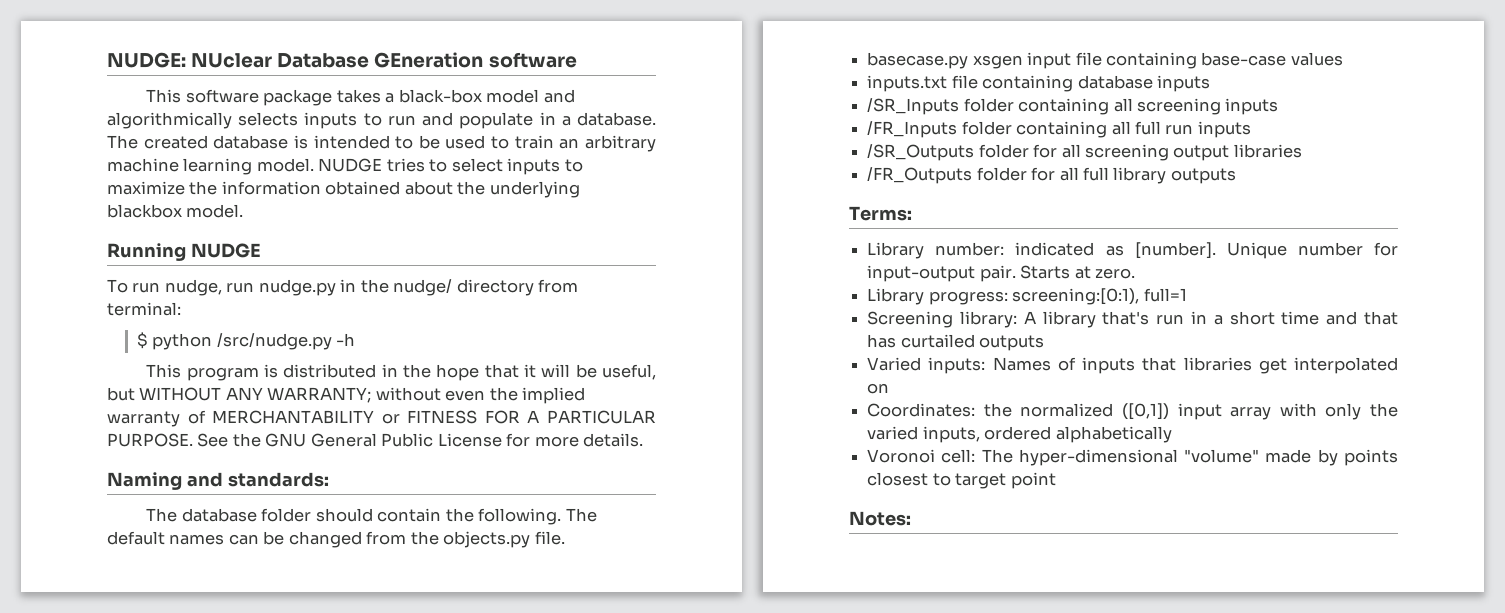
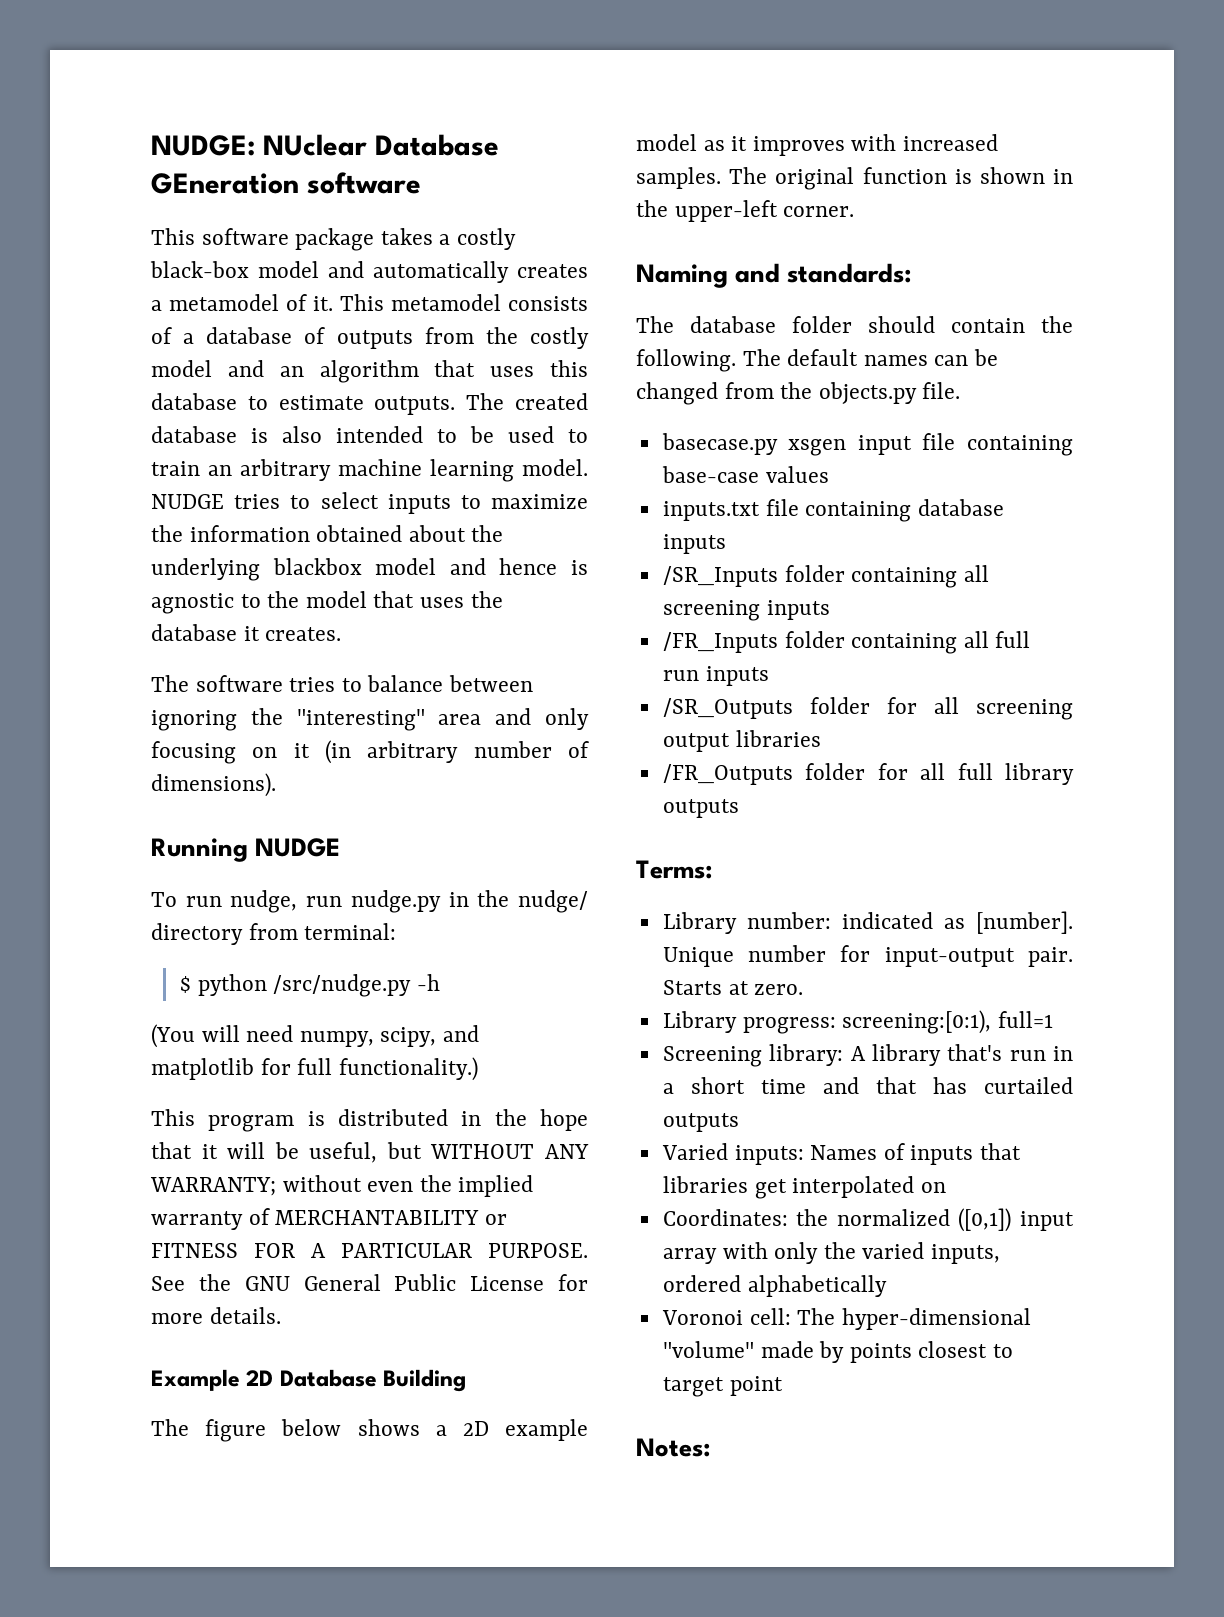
(395, 98) none -> [457,228,517,250] costly
[107,112,656,129] algorithmically selects inputs to run and populate in a database. -> [373,261,588,283] [151,294,588,311] [151,327,589,349] [151,360,588,383] [151,393,456,415] automatically creates a metamodel of it. This metamodel consists of a database of outputs from the costly model and an algorithm that uses this database to estimate outputs.
(308, 142) none -> [282,426,322,443] also
[186,204,244,218] model. -> [375,558,588,575] [151,591,503,614] [151,624,342,641] [151,675,534,692] [151,708,589,731] [151,740,589,764] [151,773,276,797] model and hence is agnostic to the model that uses the database it creates. // The software tries to balance between ignoring the "interesting" area and only focusing on it (in arbitrary number of dimensions).
(356, 339) none -> [151,1024,480,1048] [151,1057,478,1081] // (You will need numpy, scipy, and matplotlib for full functionality.)
(644, 440) none -> [151,1369,467,1392] [151,1419,588,1442] [636,134,999,156] [636,167,1073,190] [636,200,855,222] // Example 2D Database Building // The figure below shows a 2D example model as it improves with increased samples. The original function is shown in the upper-left corner.

